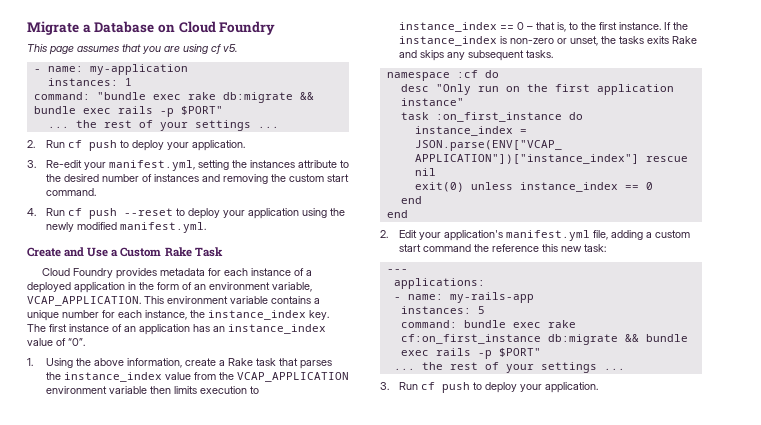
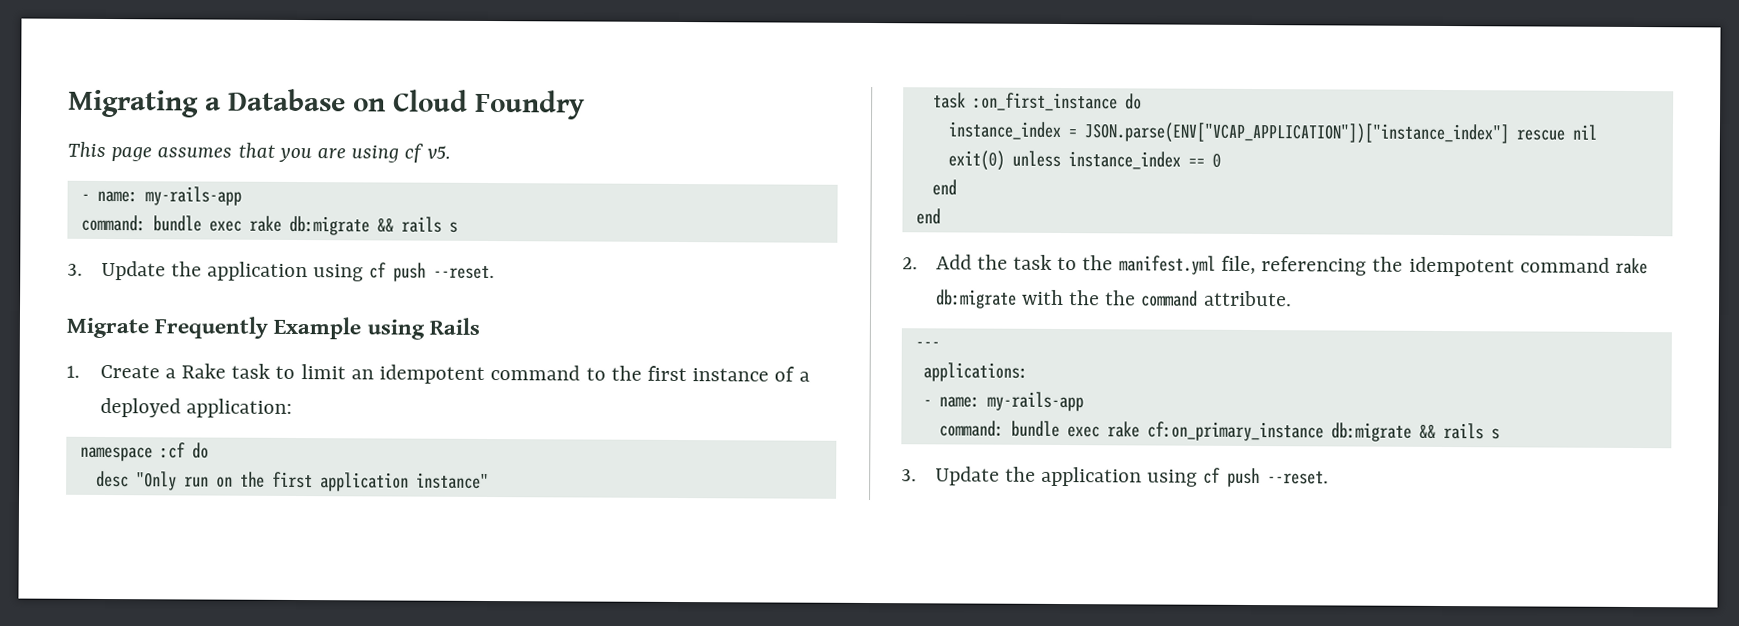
[27,21,79,35] Migrate -> [68,89,199,118] Migrating
[89,64,188,75] [47,78,132,86] [33,92,146,100] my-application // instances: 1 // command: "bundle -> [144,186,242,206] [80,214,202,232] my-rails-app // command: bundle
[33,106,223,117] [47,120,279,131] [27,140,245,151] [27,160,349,171] [45,174,349,184] [45,188,96,196] [27,208,345,219] [45,222,206,233] [27,247,223,257] [42,268,313,279] [27,282,312,293] [27,296,320,306] [27,310,329,321] [27,324,326,335] [27,338,85,346] [27,358,332,369] [45,372,349,382] [45,386,259,394] [398,22,688,32] [398,36,697,46] [398,50,553,61] bundle exec rails -p $PORT" // ... the rest of your settings ... // 2. Run cf push to deploy your application. // 3. Re-edit your manifest.yml, setting the instances attribute to the desired number of instances and removing the custom start command. // 4. Run cf push --reset to deploy your application using the newly modified manifest.yml. // Create and Use a Custom Rake Task // Cloud Foundry provides metadata for each instance of a deployed application in the form of an environment variable, VCAP_APPLICATION. This environment variable contains a unique number for each instance, the instance_index key. The first instance of an application has an instance_index value of “0”. // 1. Using the above information, create a Rake task that parses the instance_index value from the VCAP_APPLICATION environment variable then limits execution to instance_index == 0 – that is, to the first instance. If the instance_index is non-zero or unset, the tasks exits Rake and skips any subsequent tasks. -> [400,216,458,233] [67,260,496,282] [66,316,480,340] [66,363,810,384] [99,397,292,418] rails s // 3. Update the application using cf push --reset. // Migrate Frequently Example using Rails // 1. Create a Rake task to limit an idempotent command to the first instance of a deployed application:
[398,230,690,241] [398,244,606,252] Edit your application's manifest.yml file, adding a custom start command the reference this new task: -> [935,254,1648,277] [935,289,1292,309] Add the task to the manifest.yml file, referencing the idempotent command rake db:migrate with the the command attribute.
[400,306,485,314] [400,320,576,328] [400,334,688,345] [400,348,541,359] [393,362,625,373] [380,382,598,393] // instances: 5 // command: bundle exec rake cf:on_first_instance db:migrate && bundle exec rails -p $PORT" // ... the rest of your settings ... // 3. Run cf push to deploy your application. -> [938,420,1500,442] [901,466,1330,488] // command: bundle exec rake cf:on_primary_instance db:migrate && rails s // 3. Update the application using cf push --reset.

